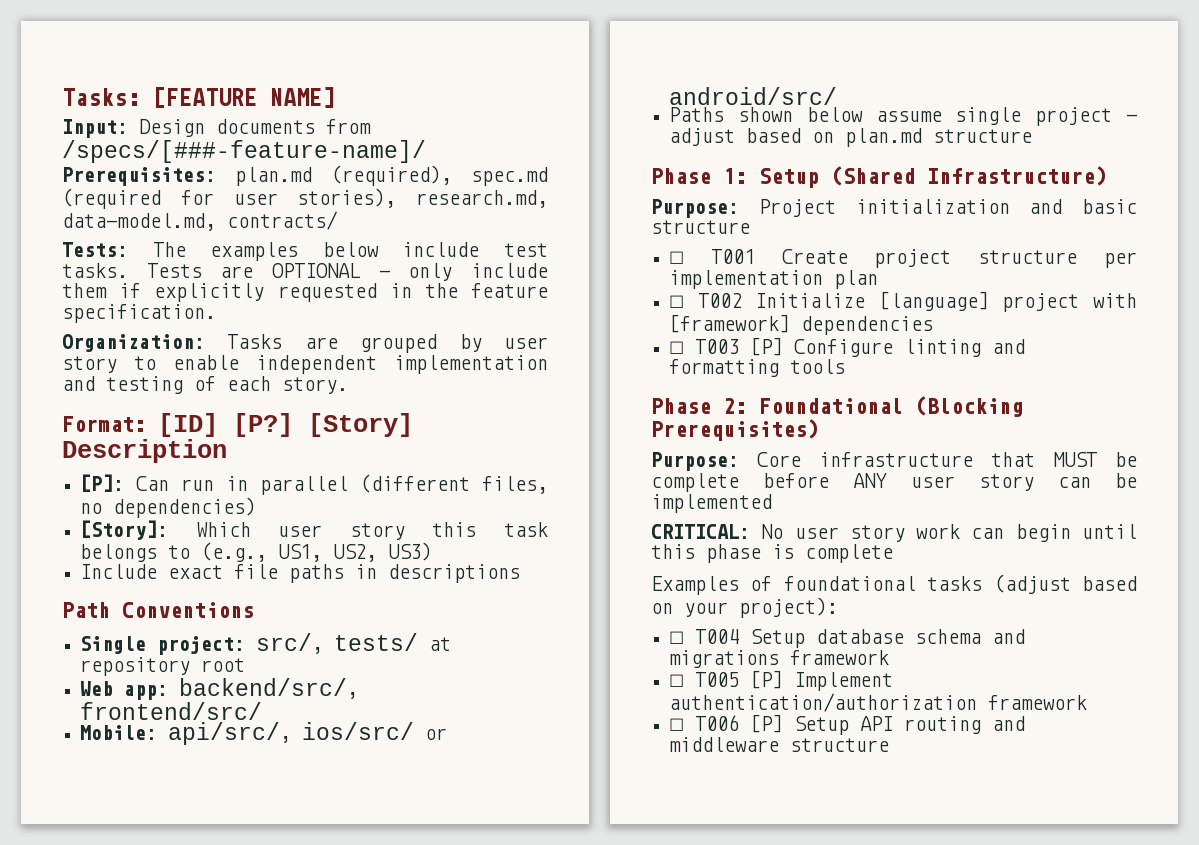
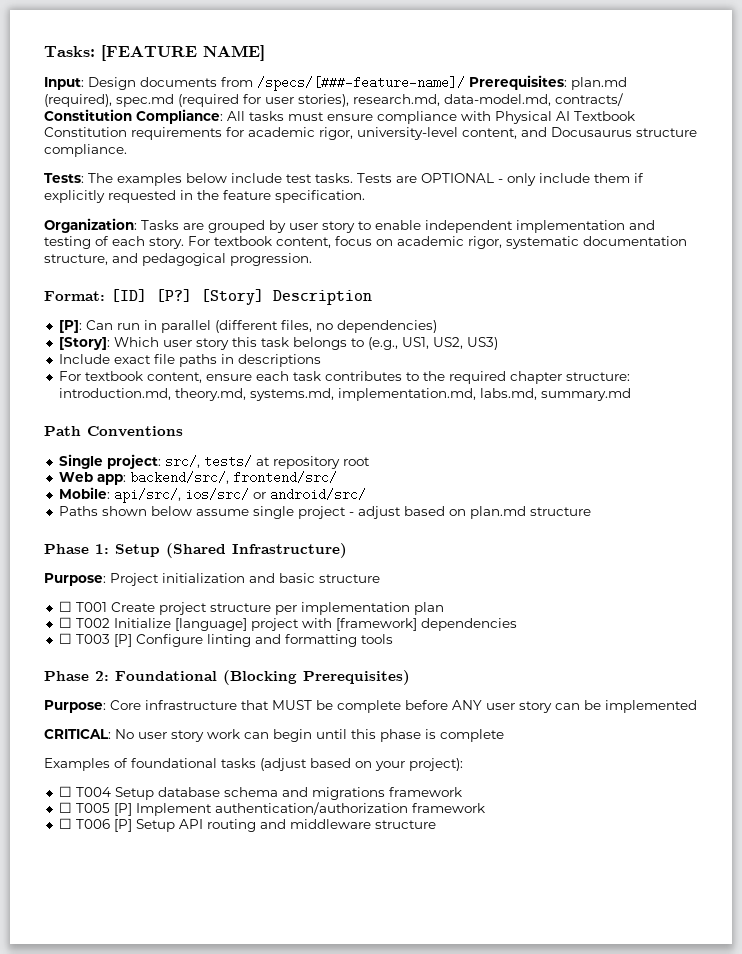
(338, 220) none -> [44,109,635,124] [44,127,697,140] [44,144,127,157] Constitution Compliance: All tasks must ensure compliance with Physical AI Textbook Constitution requirements for academic rigor, university-level content, and Docusaurus structure compliance.
(348, 385) none -> [188,236,687,249] [44,253,312,266] For textbook content, focus on academic rigor, systematic documentation structure, and pedagogical progression.
(521, 573) none -> [58,371,630,384] [58,388,631,401] // For textbook content, ensure each task contributes to the required chapter structure: introduction.md, theory.md, systems.md, implementation.md, labs.md, summary.md

